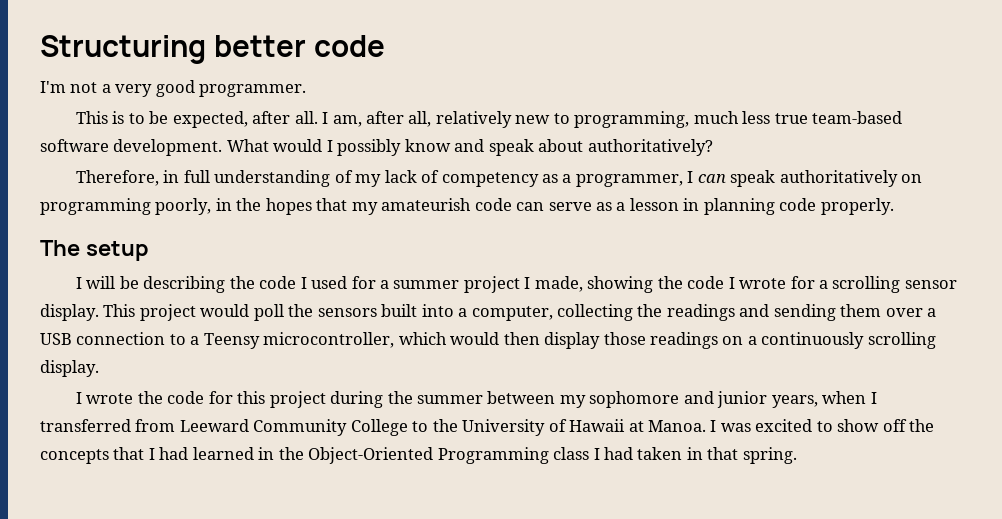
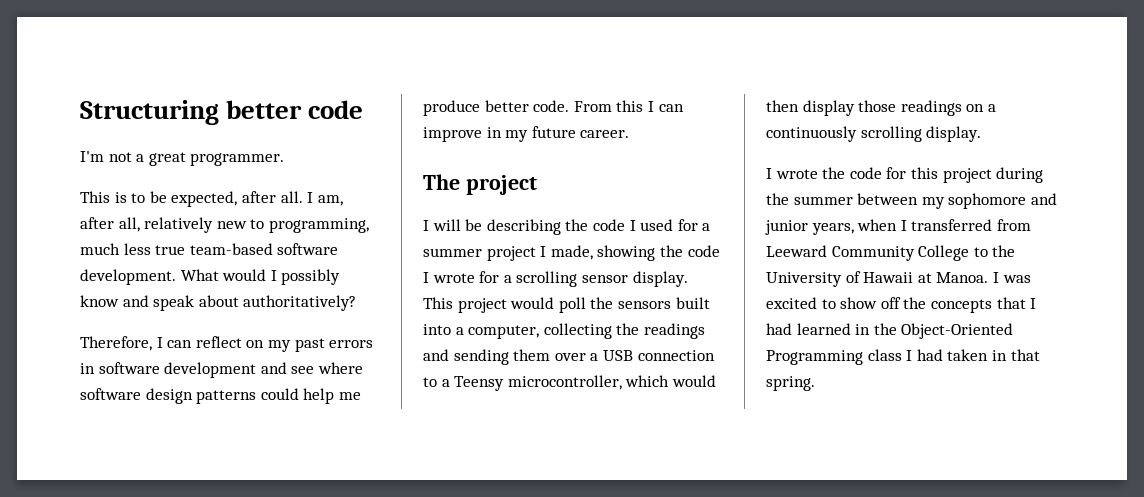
[115,80,195,97] very good -> [148,152,186,166] great
[163,170,923,187] [40,198,894,215] in full understanding of my lack of competency as a programmer, I can speak authoritatively on programming poorly, in the hopes that my amateurish code can serve as a lesson in planning code properly. -> [156,336,374,352] [80,362,363,378] [80,388,361,404] [423,100,684,116] [423,126,630,142] I can reflect on my past errors in software development and see where software design patterns could help me produce better code. From this I can improve in my future career.
[85,241,149,261] setup -> [465,175,537,195] project

